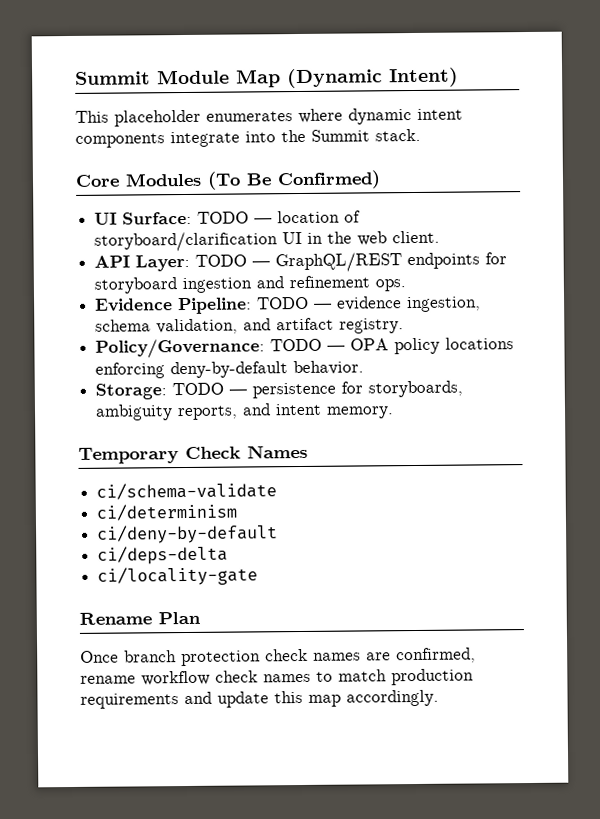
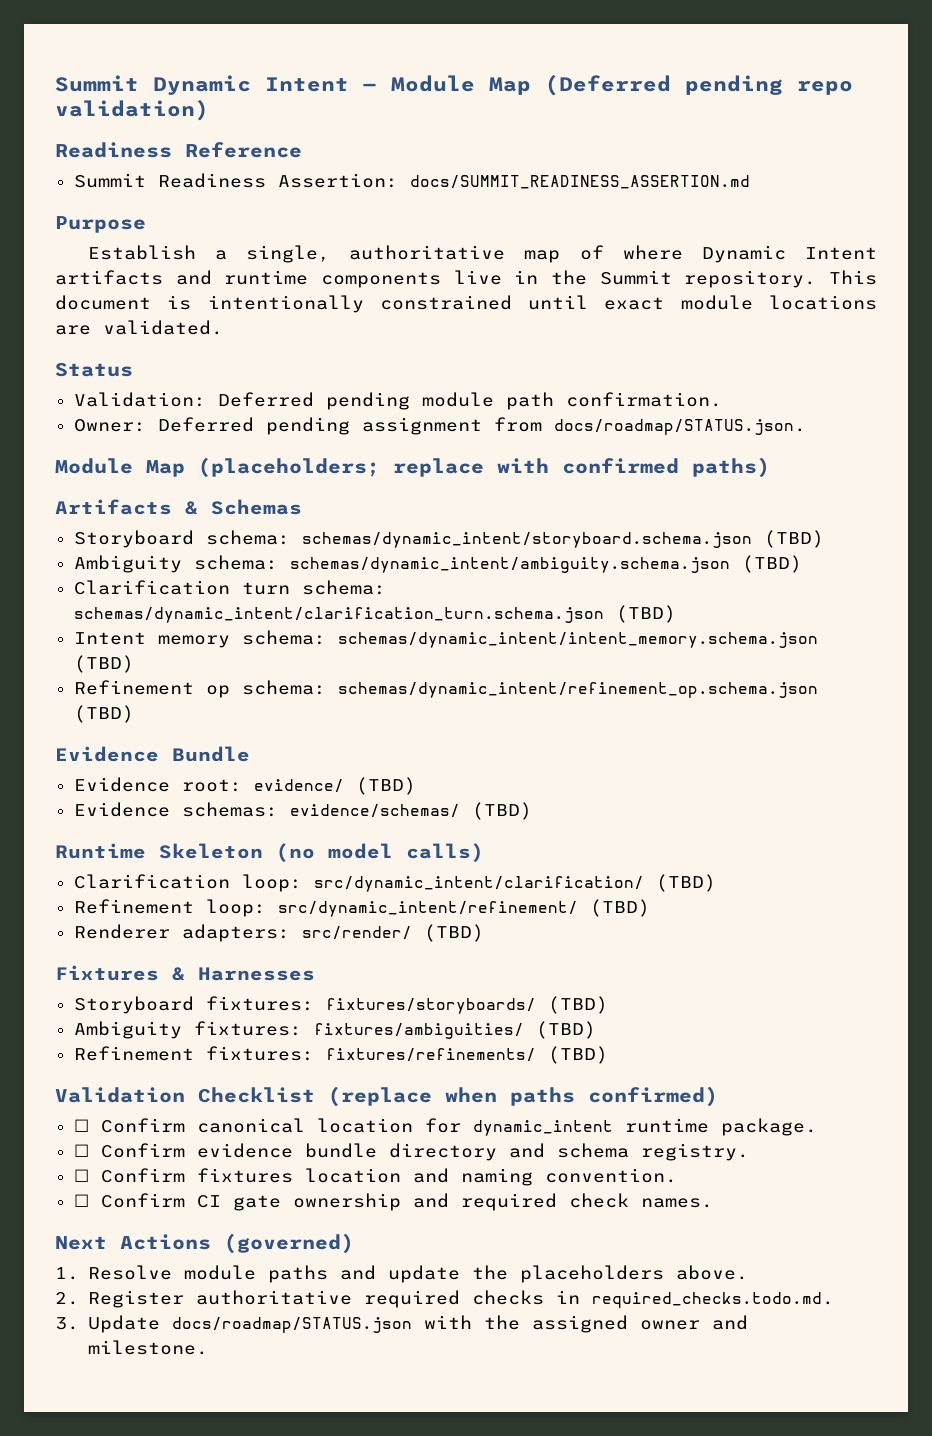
[75,67,459,89] [75,108,463,127] [75,128,421,148] [75,170,381,190] [94,210,362,225] [94,230,441,252] [94,252,508,273] [94,275,407,294] [95,296,482,315] [95,317,405,335] [95,337,515,359] [95,360,365,379] [95,380,464,400] [95,403,395,421] [78,444,308,464] [96,482,278,500] [96,503,238,521] [97,524,279,544] [97,545,229,565] [97,566,259,586] [79,611,201,625] [80,647,476,667] [80,668,474,686] [80,689,439,709] Summit Module Map (Dynamic Intent) // This placeholder enumerates where dynamic intent components integrate into the Summit stack. // Core Modules (To Be Confirmed) // UI Surface: TODO — location of storyboard/clarification UI in the web client. // API Layer: TODO — GraphQL/REST endpoints for storyboard ingestion and refinement ops. // Evidence Pipeline: TODO — evidence ingestion, schema validation, and artifact registry. // Policy/Governance: TODO — OPA policy locations enforcing deny-by-default behavior. // Storage: TODO — persistence for storyboards, ambiguity reports, and intent memory. // Temporary Check Names // ci/schema-validate // ci/determinism // ci/deny-by-default // ci/deps-delta // ci/locality-gate // Rename Plan // Once branch protection check names are confirmed, rename workflow check names to match production requirements and update this map accordingly. -> [55,75,853,96] [55,100,209,121] [55,142,302,158] [73,173,750,189] [55,216,146,233] [87,245,877,263] [55,270,877,288] [55,295,878,313] [55,320,223,335] [55,362,133,377] [73,392,722,410] [73,417,806,435] [55,457,770,478] [55,499,302,515] [73,530,824,548] [73,555,802,573] [73,580,386,595] [73,605,676,623] [73,630,818,648] [73,655,134,673] [73,680,818,698] [73,705,134,723] [55,746,250,762] [73,777,416,795] [73,802,532,820] [55,843,484,862] [73,874,716,892] [73,899,650,917] [73,924,484,942] [55,965,315,981] [73,996,608,1014] [73,1021,596,1039] [73,1046,608,1064] [55,1086,718,1107] [73,1118,817,1136] [73,1143,749,1161] [73,1168,677,1186] [73,1193,713,1211] [55,1233,354,1254] [55,1265,748,1283] [55,1290,834,1308] [55,1315,748,1333] [87,1340,208,1355] Summit Dynamic Intent — Module Map (Deferred pending repo validation) // Readiness Reference // Summit Readiness Assertion: docs/SUMMIT_READINESS_ASSERTION.md // Purpose // Establish a single, authoritative map of where Dynamic Intent artifacts and runtime components live in the Summit repository. This document is intentionally constrained until exact module locations are validated. // Status // Validation: Deferred pending module path confirmation. // Owner: Deferred pending assignment from docs/roadmap/STATUS.json. // Module Map (placeholders; replace with confirmed paths) // Artifacts & Schemas // Storyboard schema: schemas/dynamic_intent/storyboard.schema.json (TBD) // Ambiguity schema: schemas/dynamic_intent/ambiguity.schema.json (TBD) // Clarification turn schema: schemas/dynamic_intent/clarification_turn.schema.json (TBD) // Intent memory schema: schemas/dynamic_intent/intent_memory.schema.json (TBD) // Refinement op schema: schemas/dynamic_intent/refinement_op.schema.json (TBD) // Evidence Bundle // Evidence root: evidence/ (TBD) // Evidence schemas: evidence/schemas/ (TBD) // Runtime Skeleton (no model calls) // Clarification loop: src/dynamic_intent/clarification/ (TBD) // Refinement loop: src/dynamic_intent/refinement/ (TBD) // Renderer adapters: src/render/ (TBD) // Fixtures & Harnesses // Storyboard fixtures: fixtures/storyboards/ (TBD) // Ambiguity fixtures: fixtures/ambiguities/ (TBD) // Refinement fixtures: fixtures/refinements/ (TBD) // Validation Checklist (replace when paths confirmed) // ☐ Confirm canonical location for dynamic_intent runtime package. // ☐ Confirm evidence bundle directory and schema registry. // ☐ Confirm fixtures location and naming convention. // ☐ Confirm CI gate ownership and required check names. // Next Actions (governed) // 1. Resolve module paths and update the placeholders above. // 2. Register authoritative required checks in required_checks.todo.md. // 3. Update docs/roadmap/STATUS.json with the assigned owner and milestone.

